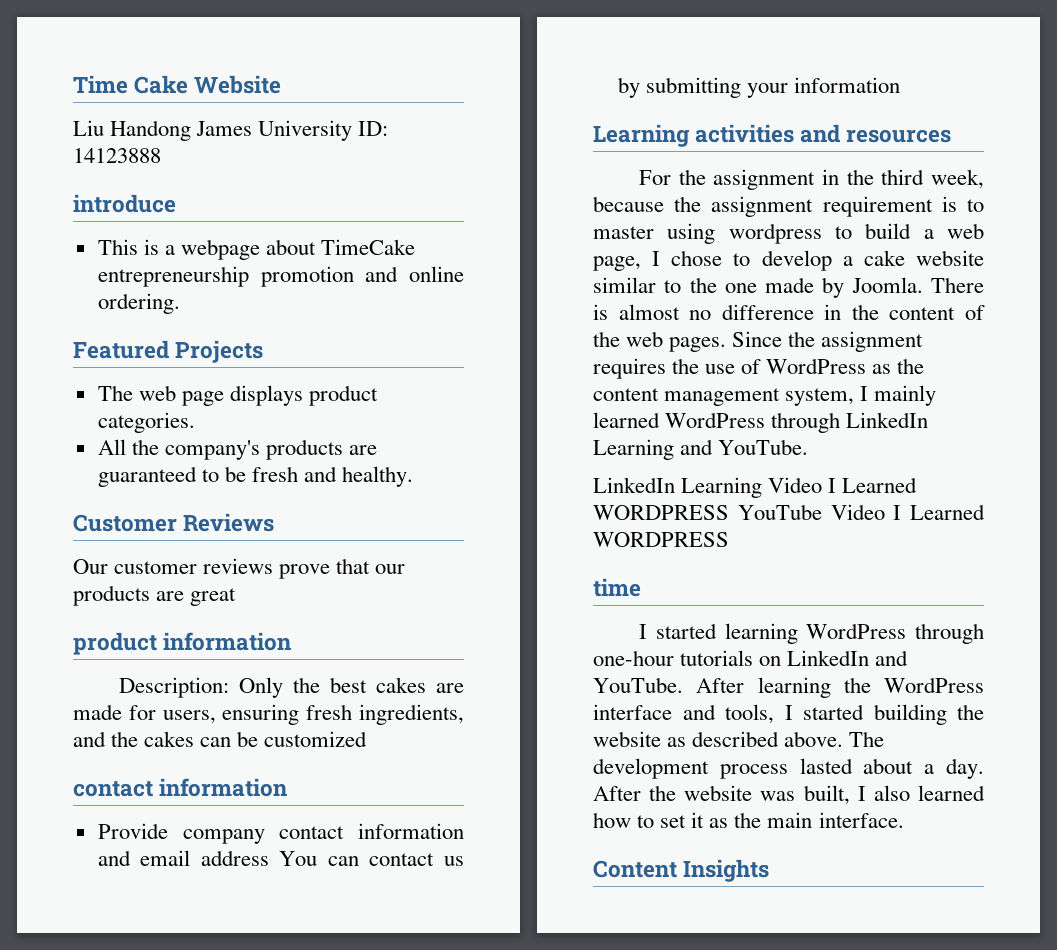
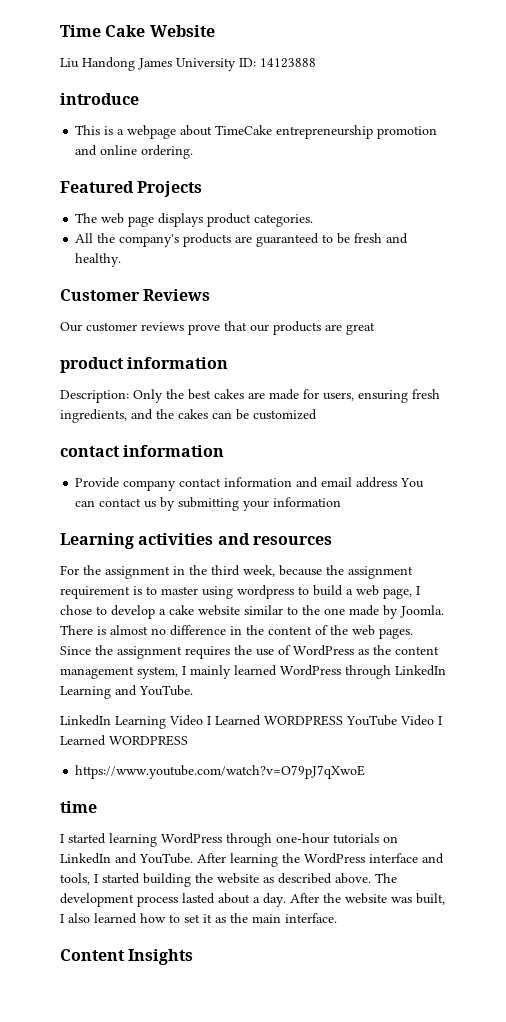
(729, 539) none -> [75,765,366,779] // https://www.youtube.com/watch?v=O79pJ7qXwoE

